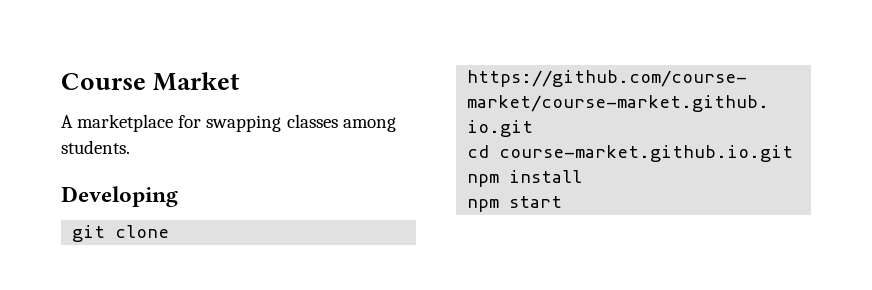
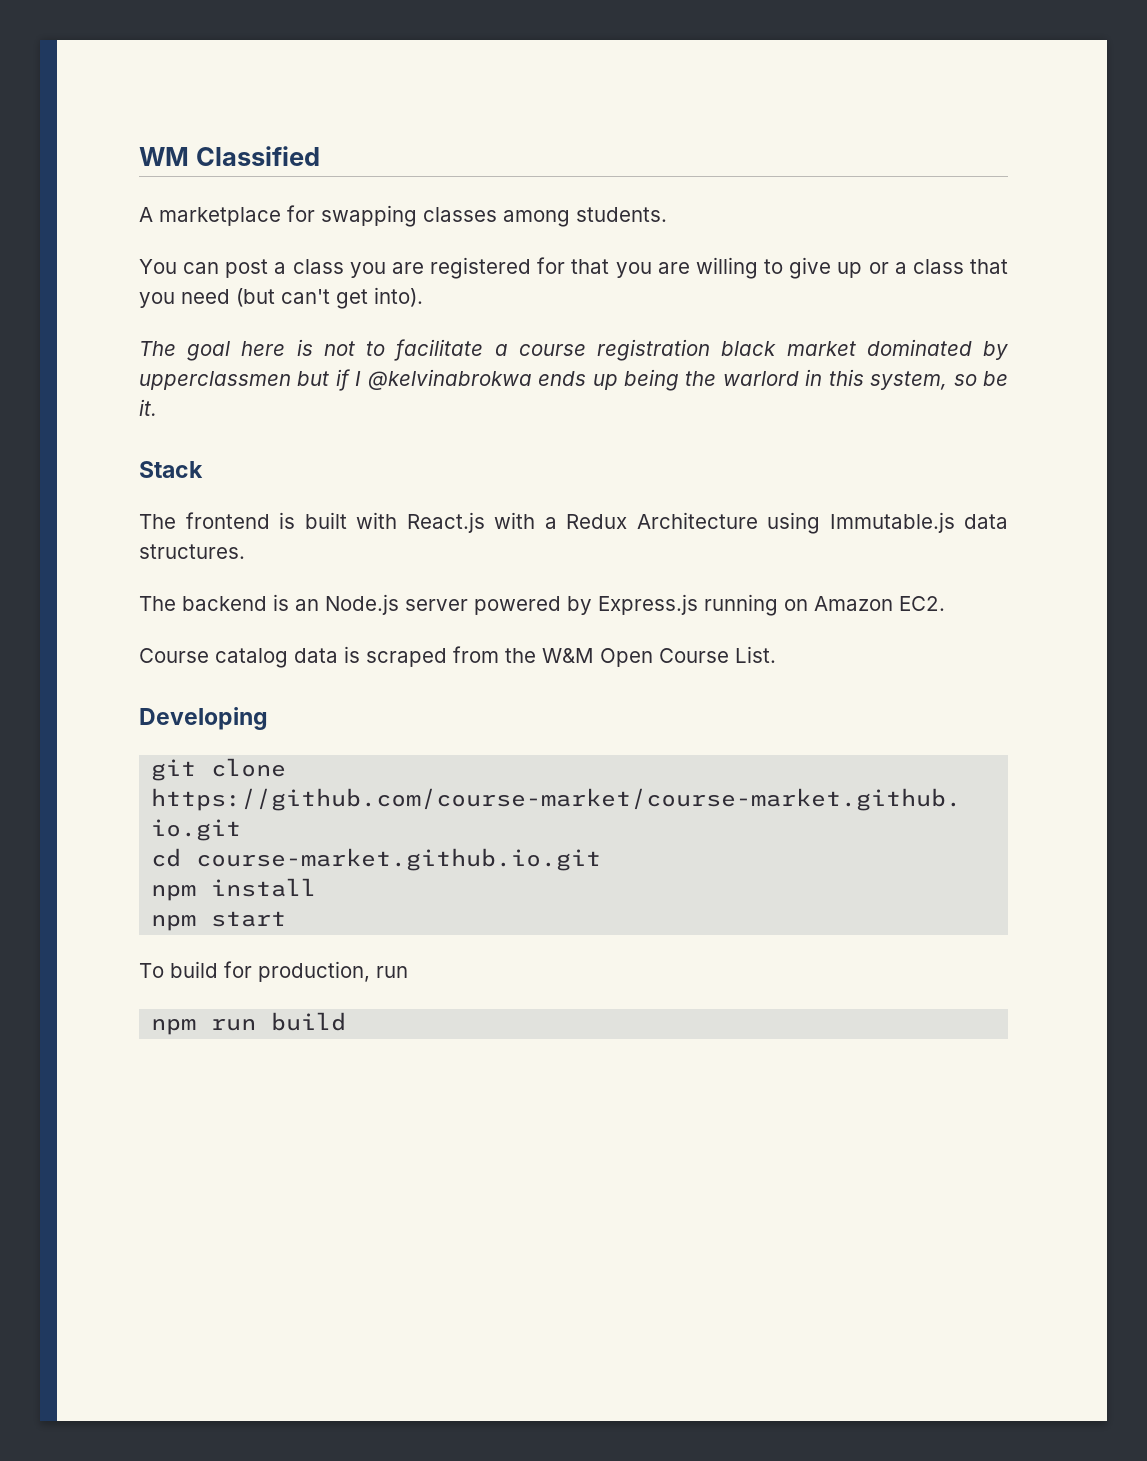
[61,72,241,91] Course Market -> [139,146,320,166] WM Classified
(130, 147) none -> [139,257,1008,279] [139,287,423,309] [139,339,1009,361] [139,369,1009,391] [139,399,157,416] [139,461,203,478] [139,512,1008,534] [139,544,245,559] [139,594,945,616] [139,646,776,668] // You can post a class you are registered for that you are willing to give up or a class that you need (but can't get into). // The goal here is not to facilitate a course registration black market dominated by upperclassmen but if I @kelvinabrokwa ends up being the warlord in this system, so be it. // Stack // The frontend is built with React.js with a Redux Architecture using Immutable.js data structures. // The backend is an Node.js server powered by Express.js running on Amazon EC2. // Course catalog data is scraped from the W&M Open Course List.
(563, 202) none -> [139,961,408,982] [151,1012,347,1035] // To build for production, run // npm run build

